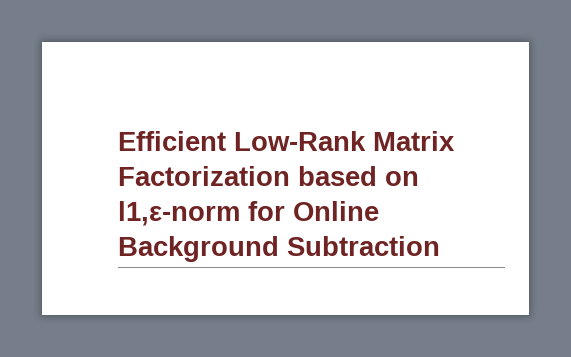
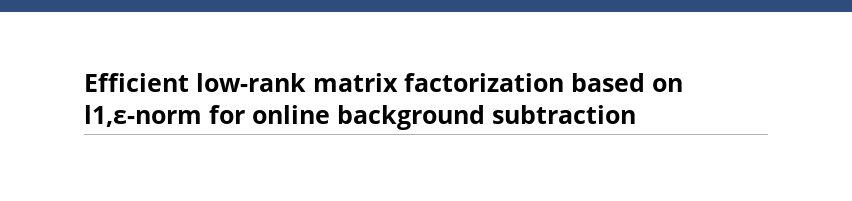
[234,131,455,151] [118,166,290,186] Low-Rank Matrix Factorization -> [196,73,564,92] low-rank matrix factorization
[293,201,379,221] [118,236,440,262] Online Background Subtraction -> [252,105,636,130] online background subtraction

